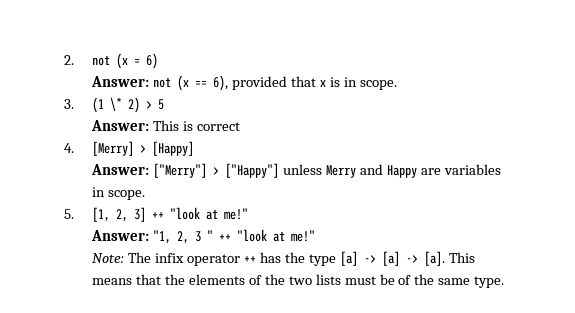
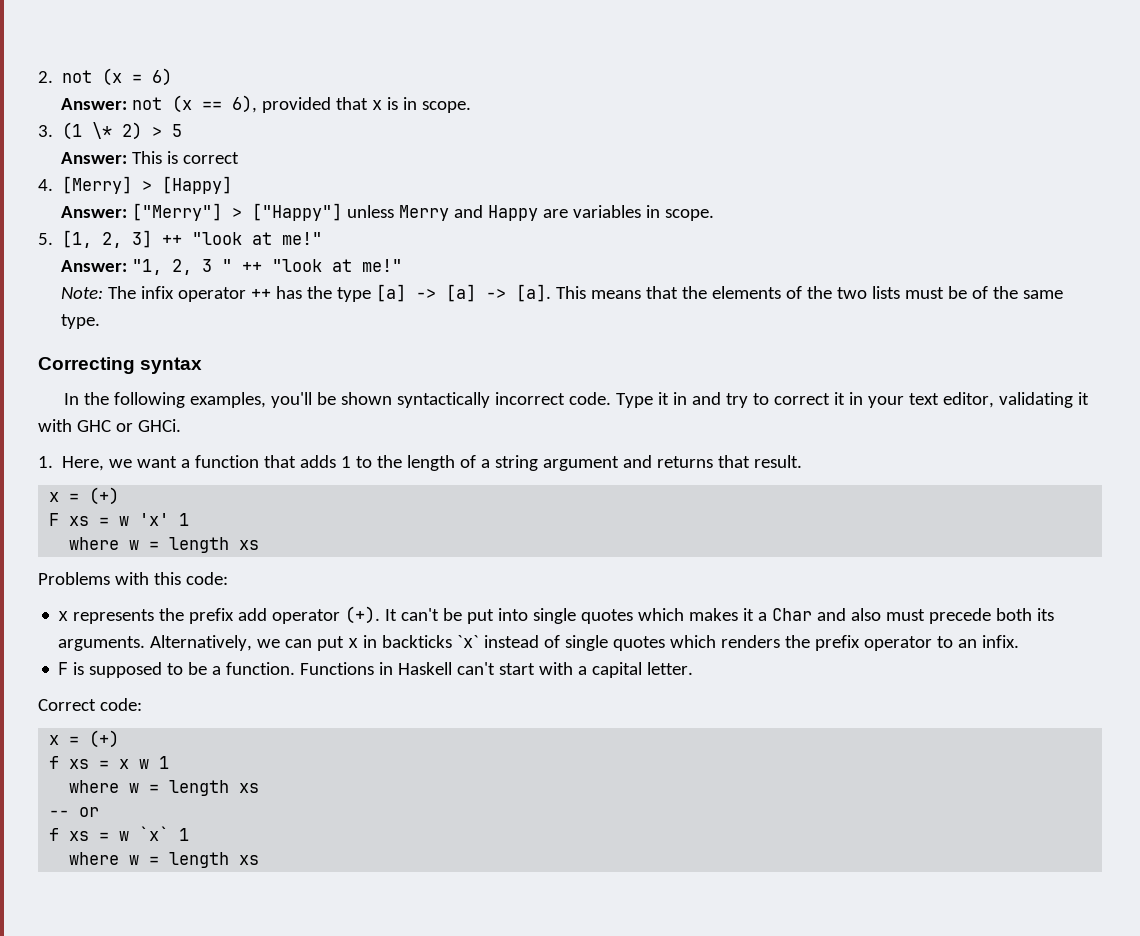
(505, 282) none -> [38,357,203,374] [63,392,1089,408] [38,419,181,432] [38,455,803,471] [49,487,120,505] [49,513,190,526] [69,537,260,553] [38,572,228,585] [58,606,1055,624] [58,635,1020,651] [58,662,694,678] [38,698,142,711] [49,730,120,748] [49,756,170,769] [69,780,260,796] [49,807,100,817] [49,826,190,841] [69,852,260,868] // Correcting syntax // In the following examples, you'll be shown syntactically incorrect code. Type it in and try to correct it in your text editor, validating it with GHC or GHCi. // 1. Here, we want a function that adds 1 to the length of a string argument and returns that result. // x = (+) // F xs = w 'x' 1 // where w = length xs // Problems with this code: // x represents the prefix add operator (+). It can't be put into single quotes which makes it a Char and also must precede both its arguments. Alternatively, we can put x in backticks `x` instead of single quotes which renders the prefix operator to an infix. // F is supposed to be a function. Functions in Haskell can't start with a capital letter. // Correct code: // x = (+) // f xs = x w 1 // where w = length xs // -- or // f xs = w `x` 1 // where w = length xs

